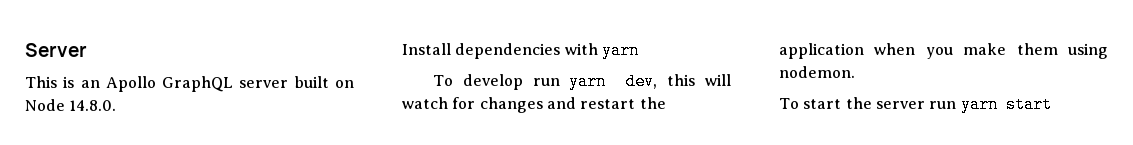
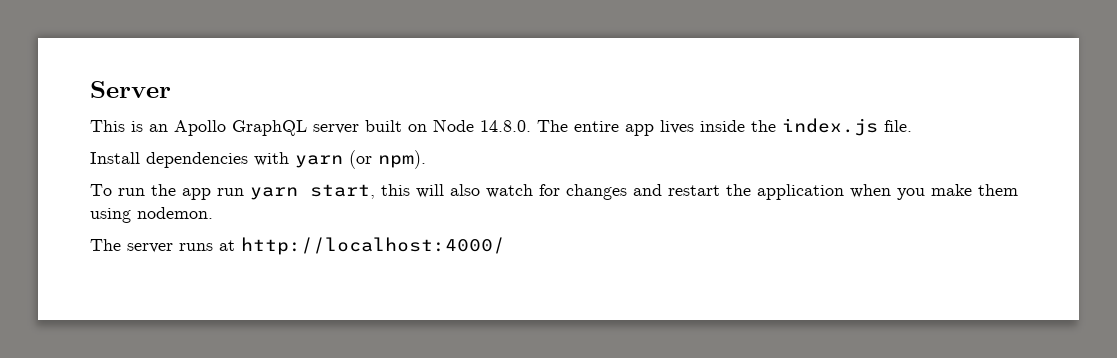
(117, 105) none -> [537,118,912,136] The entire app lives inside the index.js file.
[432,73,658,90] // To develop run yarn dev, -> [349,150,426,169] [90,184,375,200] (or npm). // To run the app run yarn start,
(731, 80) none -> [450,184,480,196] also
[779,96,1052,113] To start the server run yarn start -> [90,237,505,255] The server runs at http://localhost:4000/

